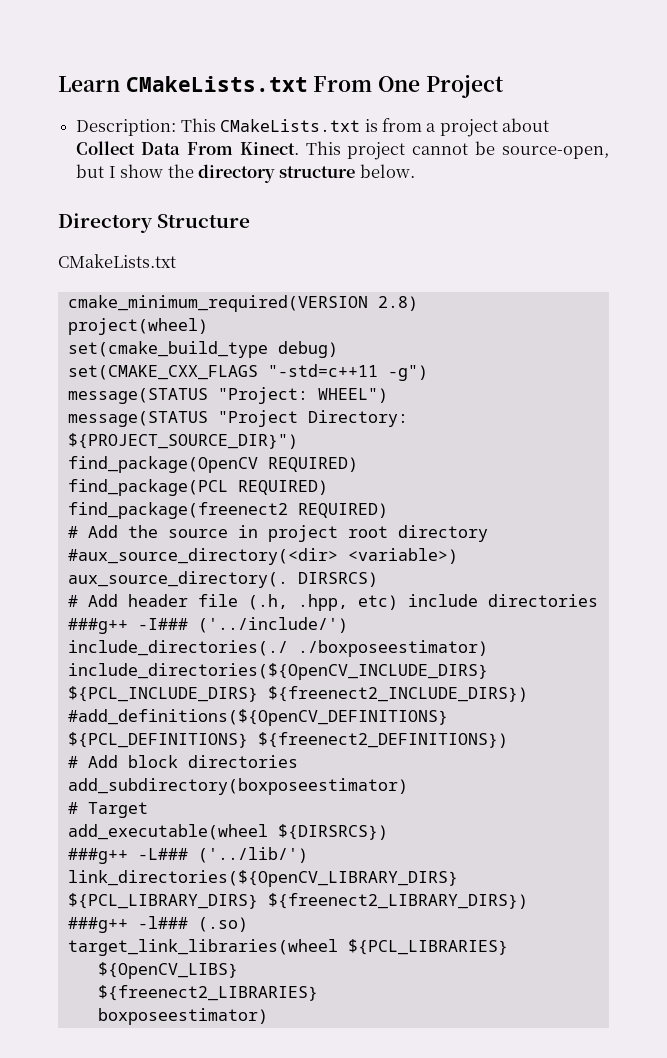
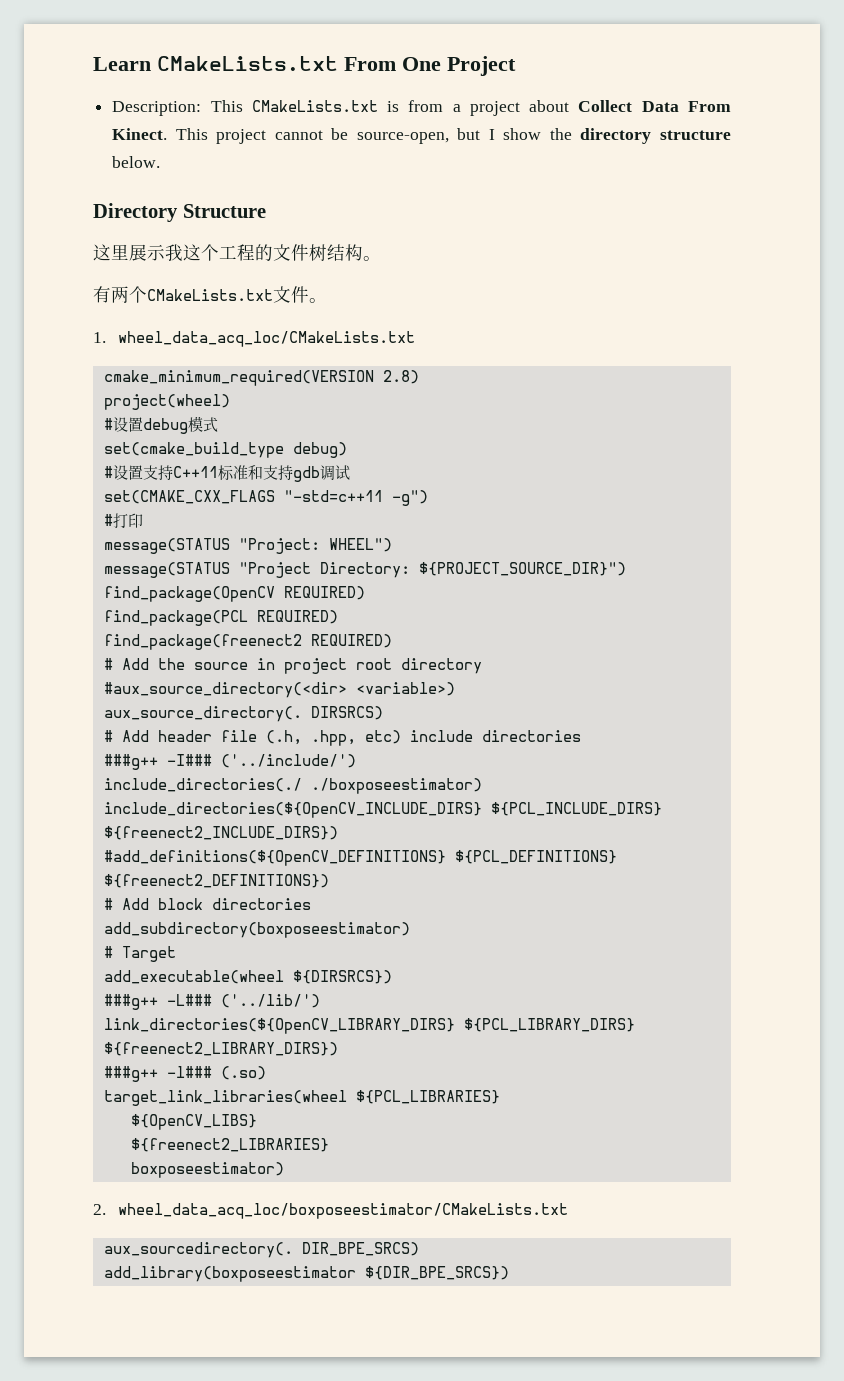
[58,254,176,268] [67,295,418,312] [67,318,208,335] [67,341,338,358] CMakeLists.txt // cmake_minimum_required(VERSION 2.8) // project(wheel) // set(cmake_build_type debug) -> [93,244,381,261] [93,286,327,303] [93,331,416,347] [103,370,419,386] [103,394,230,410] [103,416,218,434] [103,442,347,458] [103,465,350,482] 这里展示我这个工程的文件树结构。 // 有两个CMakeLists.txt文件。 // 1. wheel_data_acq_loc/CMakeLists.txt // cmake_minimum_required(VERSION 2.8) // project(wheel) // #设置debug模式 // set(cmake_build_type debug) // #设置支持C++11标准和支持gdb调试
(428, 373) none -> [103,513,143,528] // #打印
(268, 1016) none -> [93,1203,569,1219] [103,1242,419,1258] [103,1266,509,1282] // 2. wheel_data_acq_loc/boxposeestimator/CMakeLists.txt // aux_sourcedirectory(. DIR_BPE_SRCS) // add_library(boxposeestimator ${DIR_BPE_SRCS})

